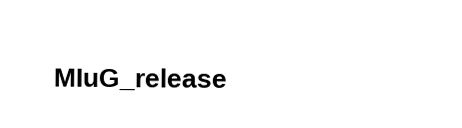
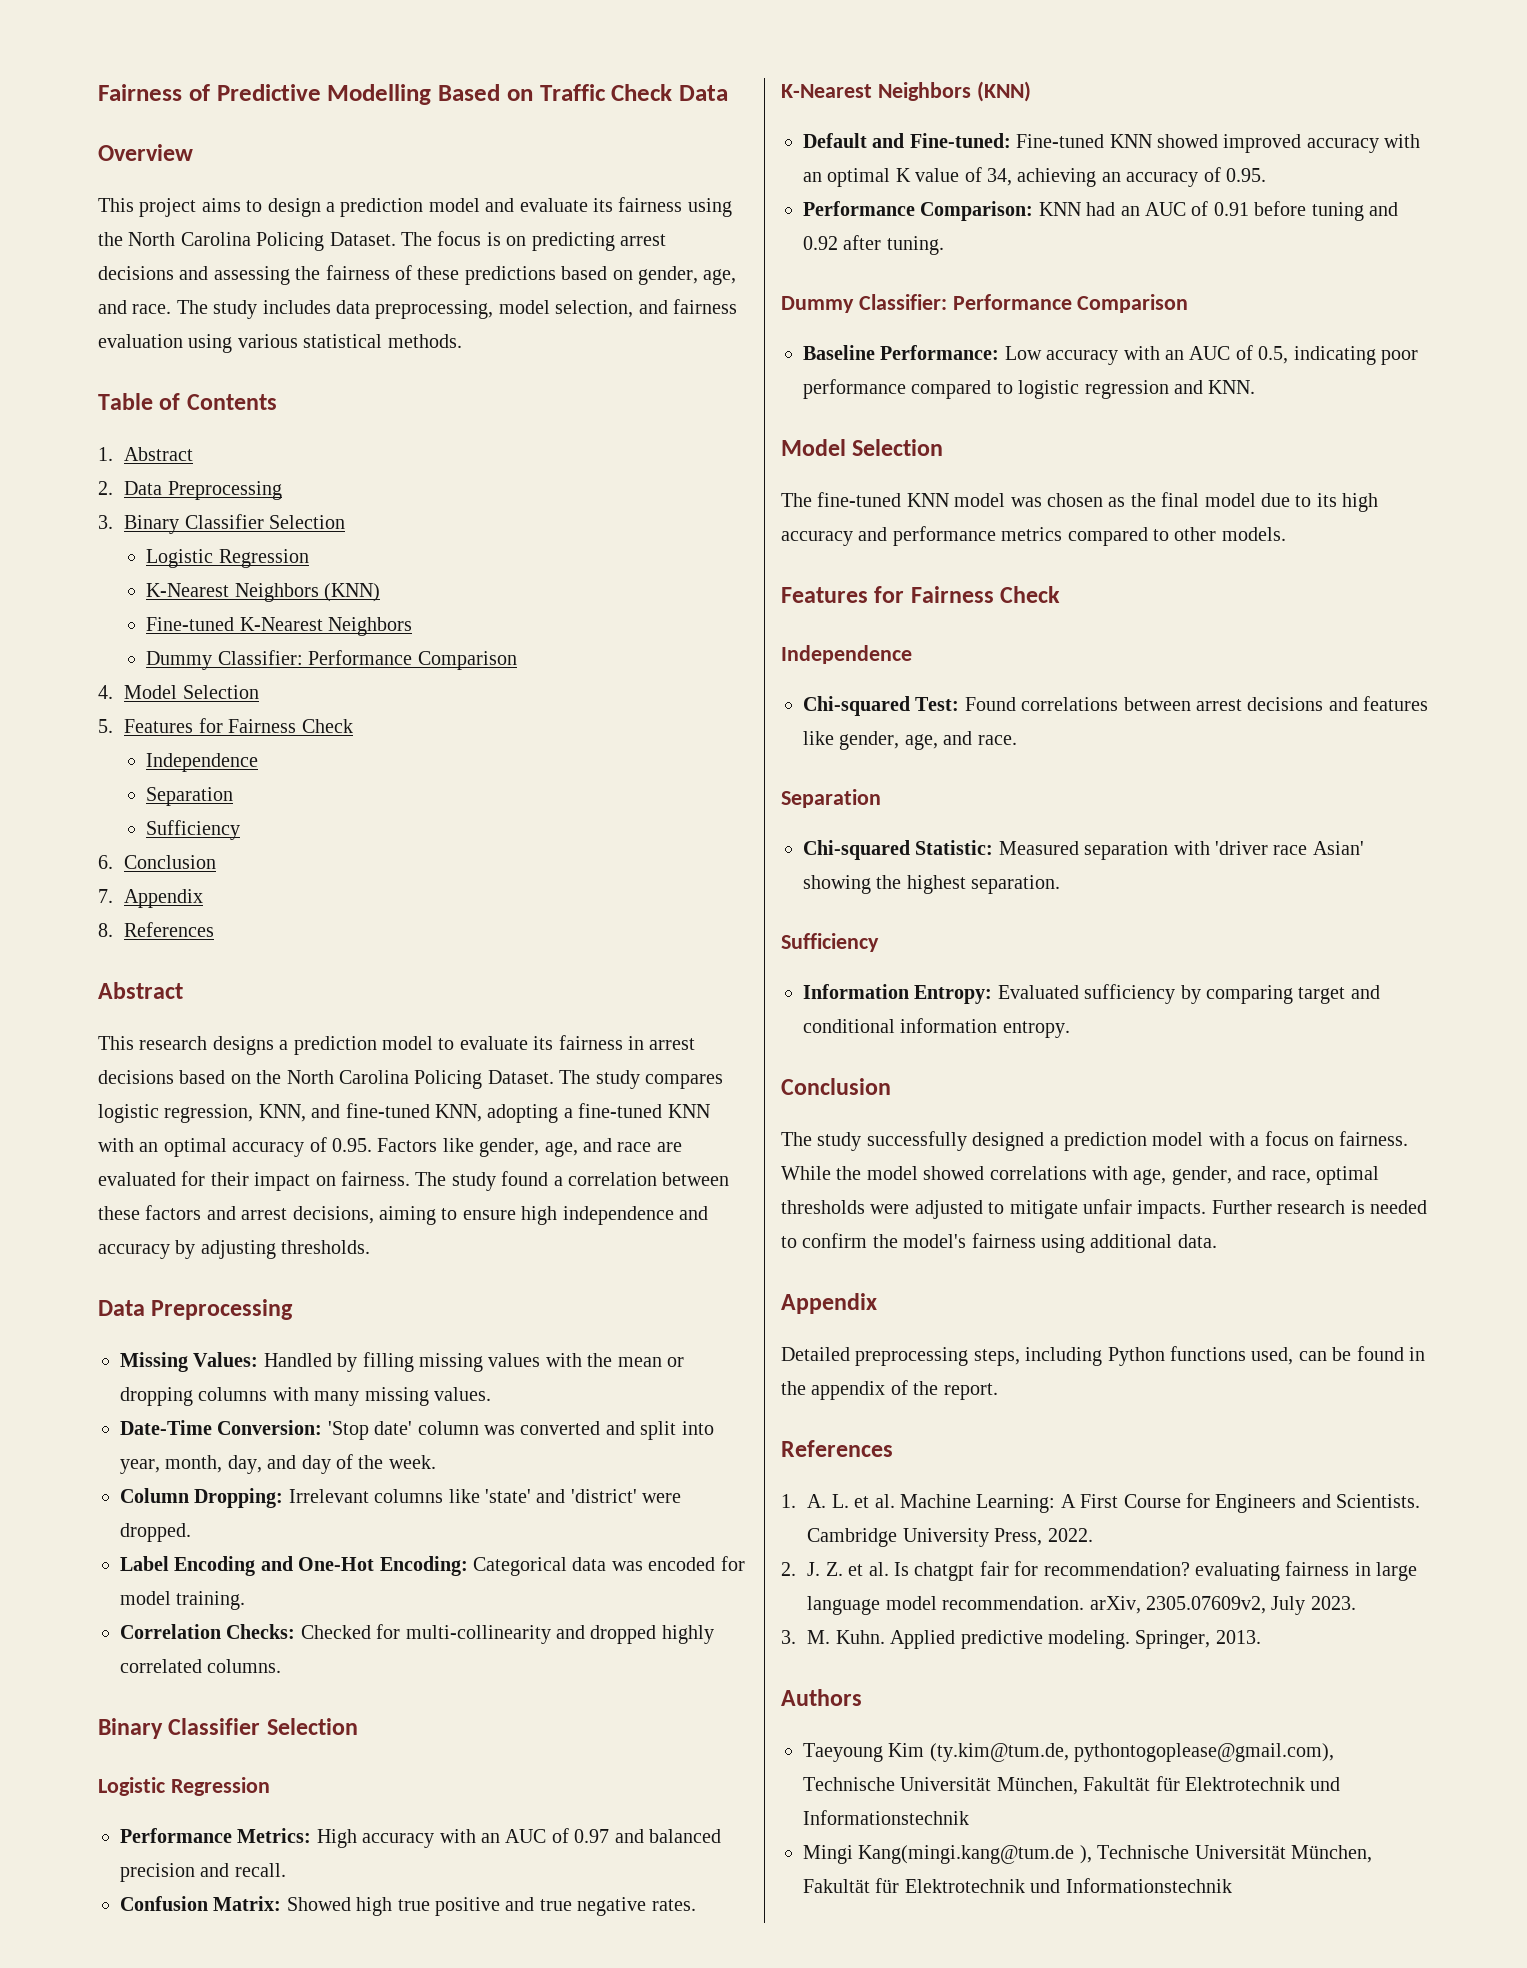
[53,67,227,91] MIuG_release -> [98,84,728,105] [98,144,193,161] [98,197,732,217] [98,231,666,251] [98,265,737,285] [98,299,737,319] [98,334,462,353] [98,393,277,410] [98,447,194,461] [98,481,282,500] [98,514,346,534] [146,549,309,568] [146,583,381,602] [146,617,413,636] [146,650,517,670] [98,685,259,699] [98,718,353,733] [146,753,259,772] [146,787,234,806] [146,820,241,840] [98,855,217,869] [98,889,204,908] [98,922,215,937] [98,982,183,999] [98,1035,696,1055] [98,1070,723,1089] [98,1103,710,1123] [98,1137,682,1157] [98,1171,730,1191] [98,1205,708,1225] [98,1240,371,1259] [98,1299,294,1320] [120,1352,684,1372] [120,1387,491,1406] [120,1420,714,1440] [120,1454,436,1474] [120,1488,682,1508] [120,1523,191,1542] [120,1556,745,1576] [120,1591,246,1610] [120,1624,714,1644] [120,1659,282,1673] [98,1718,358,1739] [98,1777,270,1796] [120,1828,721,1848] [120,1863,286,1882] [120,1896,696,1916] [781,81,1031,102] [803,133,1421,153] [803,167,1266,187] [803,201,1398,221] [803,235,944,255] [781,294,1189,313] [803,345,1418,365] [803,379,1256,399] [781,439,944,456] [781,492,1379,512] [781,526,1286,546] [781,586,1061,603] [781,645,912,664] [803,696,1429,716] [803,731,1017,750] [781,789,881,808] [803,840,1364,860] [803,875,1061,894] [781,933,879,952] [803,984,1380,1004] [803,1018,1070,1038] [781,1078,891,1095] [781,1131,1409,1151] [781,1166,1379,1185] [781,1199,1427,1219] [781,1233,1217,1253] [781,1293,877,1314] [781,1346,1425,1366] [781,1380,998,1400] [781,1440,893,1457] [781,1493,1421,1513] [807,1528,1093,1547] [781,1561,1418,1581] [807,1596,1356,1615] [781,1630,1261,1649] [781,1689,862,1706] [803,1743,1335,1762] [803,1776,1341,1795] [803,1810,969,1825] [803,1845,1372,1864] [803,1878,1232,1893] Fairness of Predictive Modelling Based on Traffic Check Data // Overview // This project aims to design a prediction model and evaluate its fairness using the North Carolina Policing Dataset. The focus is on predicting arrest decisions and assessing the fairness of these predictions based on gender, age, and race. The study includes data preprocessing, model selection, and fairness evaluation using various statistical methods. // Table of Contents // 1. Abstract // 2. Data Preprocessing // 3. Binary Classifier Selection // Logistic Regression // K-Nearest Neighbors (KNN) // Fine-tuned K-Nearest Neighbors // Dummy Classifier: Performance Comparison // 4. Model Selection // 5. Features for Fairness Check // Independence // Separation // Sufficiency // 6. Conclusion // 7. Appendix // 8. References // Abstract // This research designs a prediction model to evaluate its fairness in arrest decisions based on the North Carolina Policing Dataset. The study compares logistic regression, KNN, and fine-tuned KNN, adopting a fine-tuned KNN with an optimal accuracy of 0.95. Factors like gender, age, and race are evaluated for their impact on fairness. The study found a correlation between these factors and arrest decisions, aiming to ensure high independence and accuracy by adjusting thresholds. // Data Preprocessing // Missing Values: Handled by filling missing values with the mean or dropping columns with many missing values. // Date-Time Conversion: 'Stop date' column was converted and split into year, month, day, and day of the week. // Column Dropping: Irrelevant columns like 'state' and 'district' were dropped. // Label Encoding and One-Hot Encoding: Categorical data was encoded for model training. // Correlation Checks: Checked for multi-collinearity and dropped highly correlated columns. // Binary Classifier Selection // Logistic Regression // Performance Metrics: High accuracy with an AUC of 0.97 and balanced precision and recall. // Confusion Matrix: Showed high true positive and true negative rates. // K-Nearest Neighbors (KNN) // Default and Fine-tuned: Fine-tuned KNN showed improved accuracy with an optimal K value of 34, achieving an accuracy of 0.95. // Performance Comparison: KNN had an AUC of 0.91 before tuning and 0.92 after tuning. // Dummy Classifier: Performance Comparison // Baseline Performance: Low accuracy with an AUC of 0.5, indicating poor performance compared to logistic regression and KNN. // Model Selection // The fine-tuned KNN model was chosen as the final model due to its high accuracy and performance metrics compared to other models. // Features for Fairness Check // Independence // Chi-squared Test: Found correlations between arrest decisions and features like gender, age, and race. // Separation // Chi-squared Statistic: Measured separation with 'driver race Asian' showing the highest separation. // Sufficiency // Information Entropy: Evaluated sufficiency by comparing target and conditional information entropy. // Conclusion // The study successfully designed a prediction model with a focus on fairness. While the model showed correlations with age, gender, and race, optimal thresholds were adjusted to mitigate unfair impacts. Further research is needed to confirm the model's fairness using additional data. // Appendix // Detailed preprocessing steps, including Python functions used, can be found in the appendix of the report. // References // 1. A. L. et al. Machine Learning: A First Course for Engineers and Scientists. Cambridge University Press, 2022. // 2. J. Z. et al. Is chatgpt fair for recommendation? evaluating fairness in large language model recommendation. arXiv, 2305.07609v2, July 2023. // 3. M. Kuhn. Applied predictive modeling. Springer, 2013. // Authors // Taeyoung Kim (ty.kim@tum.de, pythontogoplease@gmail.com), Technische Universität München, Fakultät für Elektrotechnik und Informationstechnik // Mingi Kang(mingi.kang@tum.de ), Technische Universität München, Fakultät für Elektrotechnik und Informationstechnik

